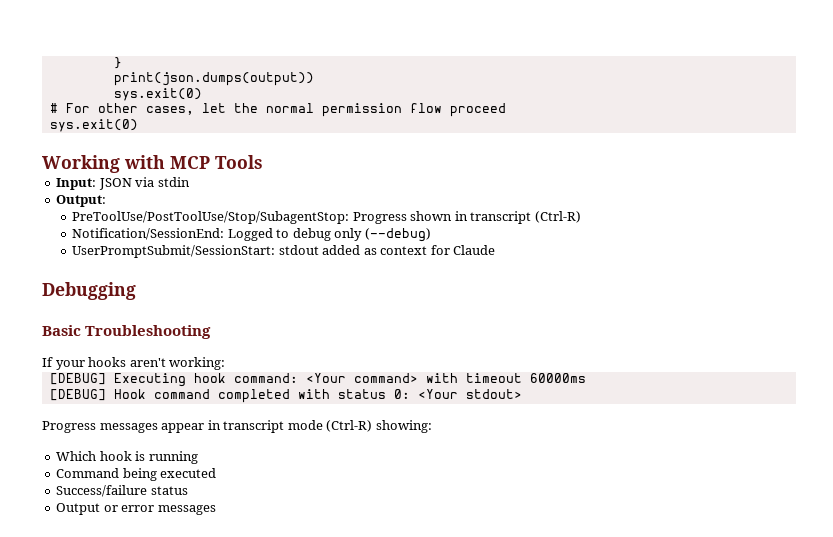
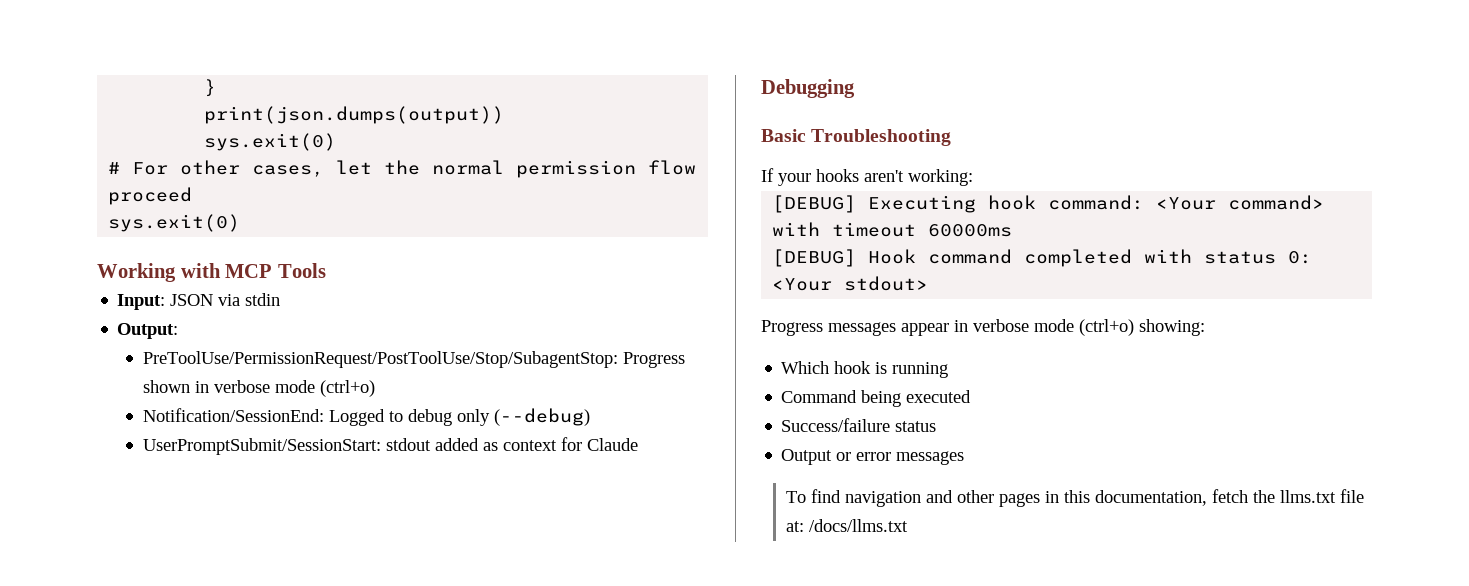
[72,211,350,224] PreToolUse/PostToolUse/Stop/SubagentStop: -> [142,351,618,368] PreToolUse/PermissionRequest/PostToolUse/Stop/SubagentStop:
[470,211,581,224] transcript (Ctrl-R) -> [213,380,375,397] verbose mode (ctrl+o)
[223,420,373,433] transcript mode (Ctrl-R) -> [973,319,1134,336] verbose mode (ctrl+o)
(216, 510) none -> [786,489,1365,507] [786,519,909,532] // To find navigation and other pages in this documentation, fetch the llms.txt file at: /docs/llms.txt

